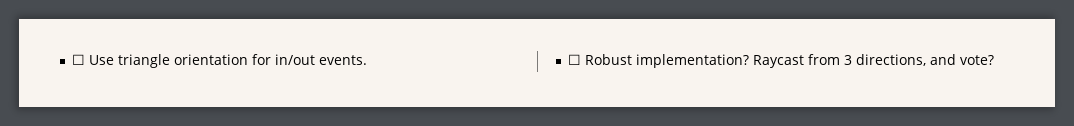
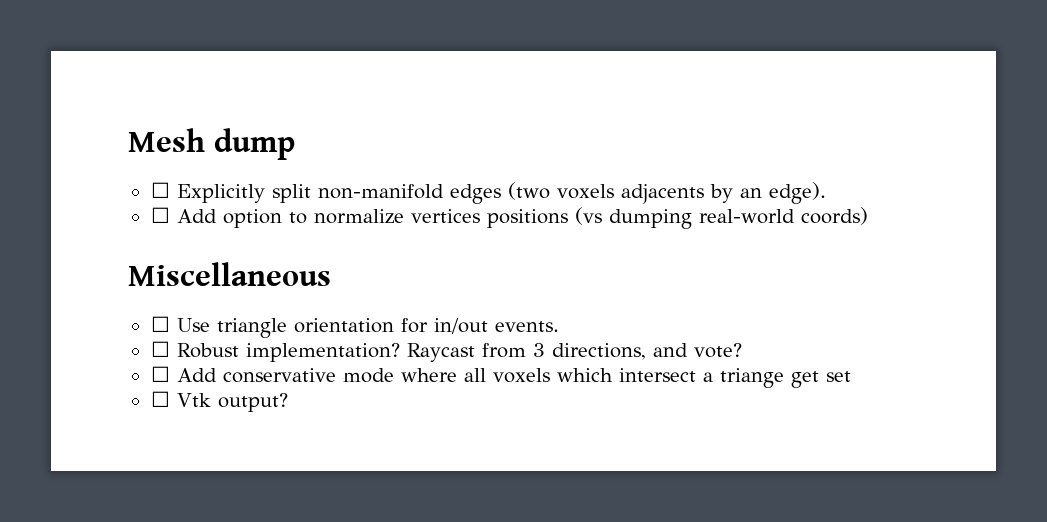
(72, 59) none -> [128,128,295,160] [150,182,826,204] [150,207,868,229] [128,262,331,286] Mesh dump // ☐ Explicitly split non-manifold edges (two voxels adjacents by an edge). // ☐ Add option to normalize vertices positions (vs dumping real-world coords) // Miscellaneous //
(995, 60) none -> [150,366,851,388] [150,391,288,412] // ☐ Add conservative mode where all voxels which intersect a triange get set // ☐ Vtk output?

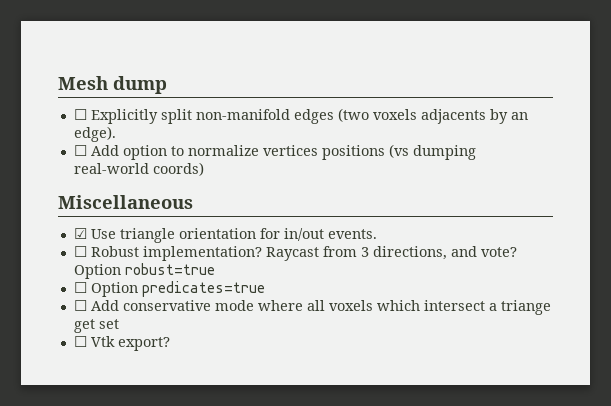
[150,316,170,332] ☐ -> [73,228,87,239] ☑
(742, 350) none -> [73,263,215,279] [73,281,265,297] Option robust=true // ☐ Option predicates=true
[217,393,288,412] output? -> [117,337,170,351] export?

